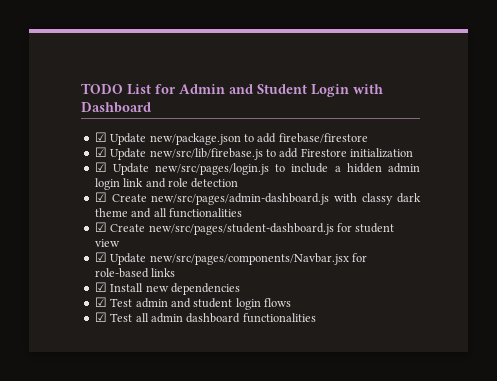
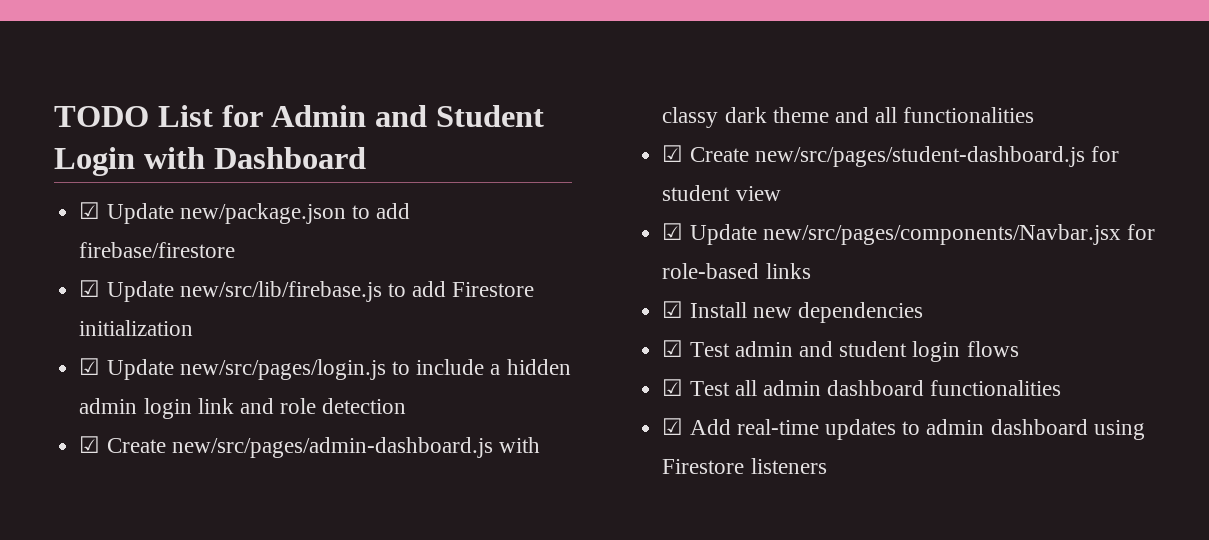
(316, 318) none -> [662,418,1145,440] [662,458,827,474] // ☑ Add real-time updates to admin dashboard using Firestore listeners

